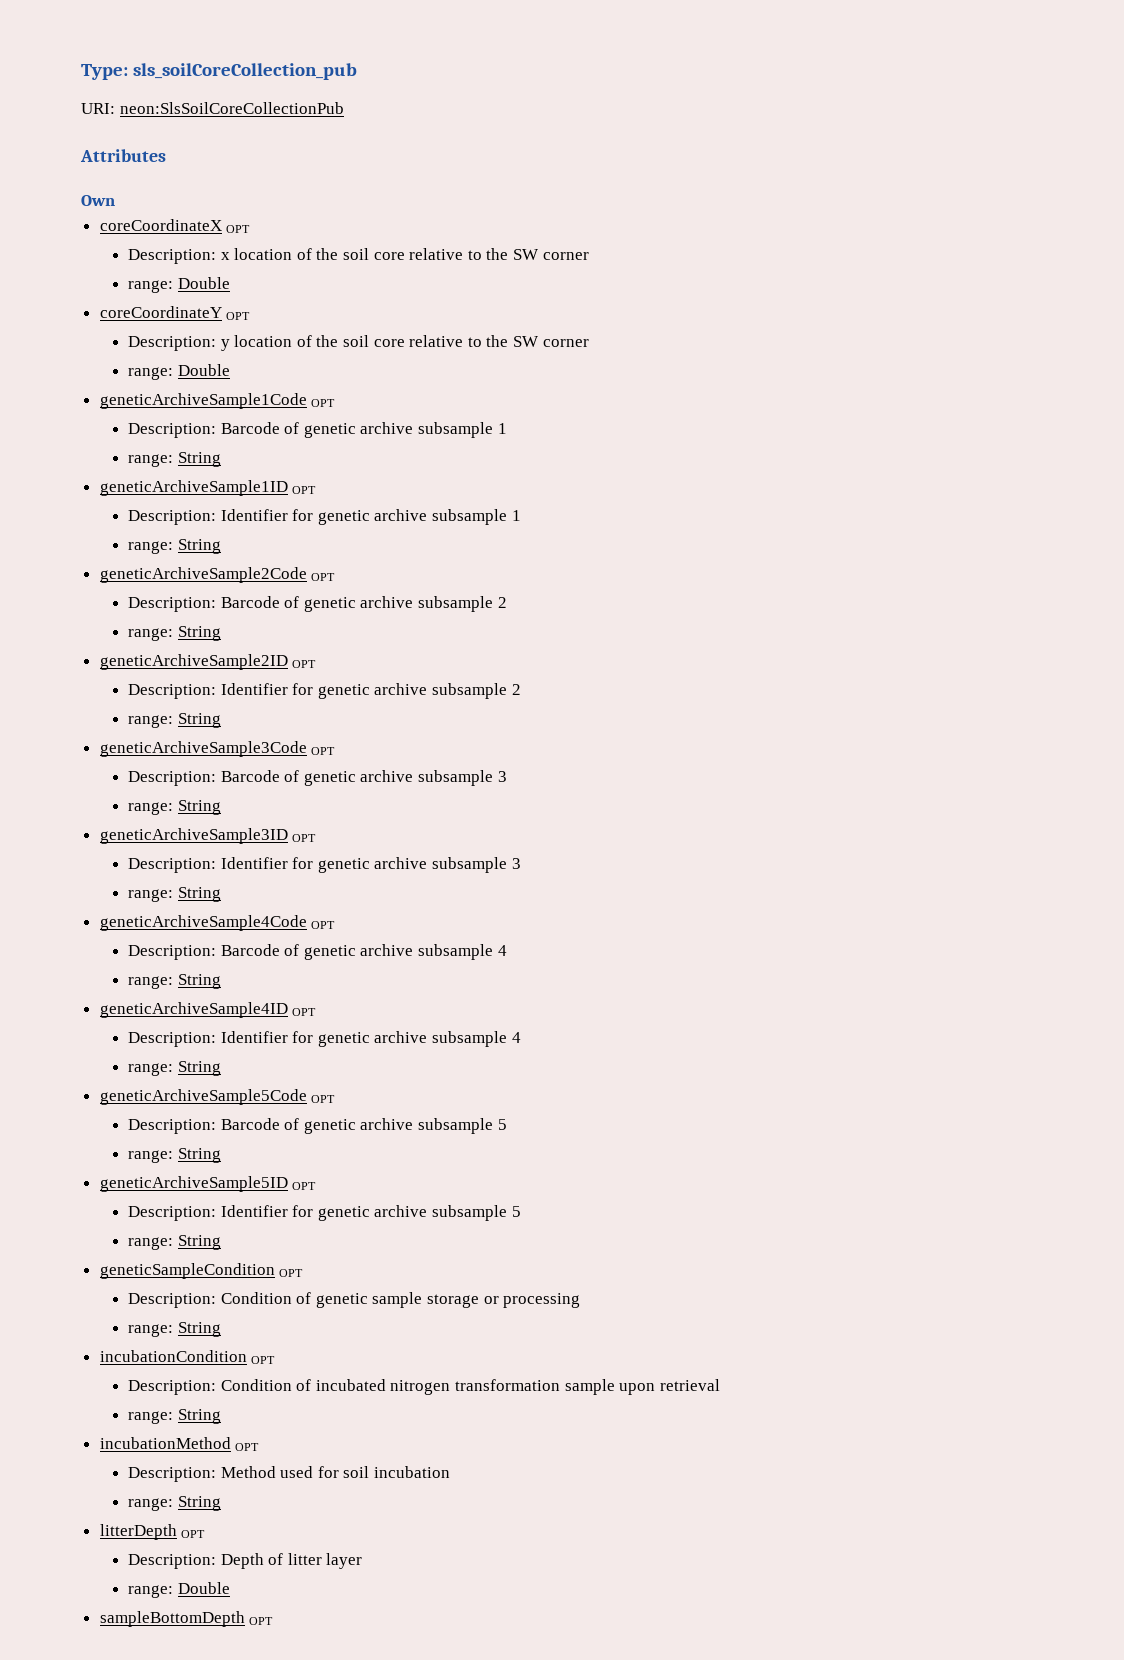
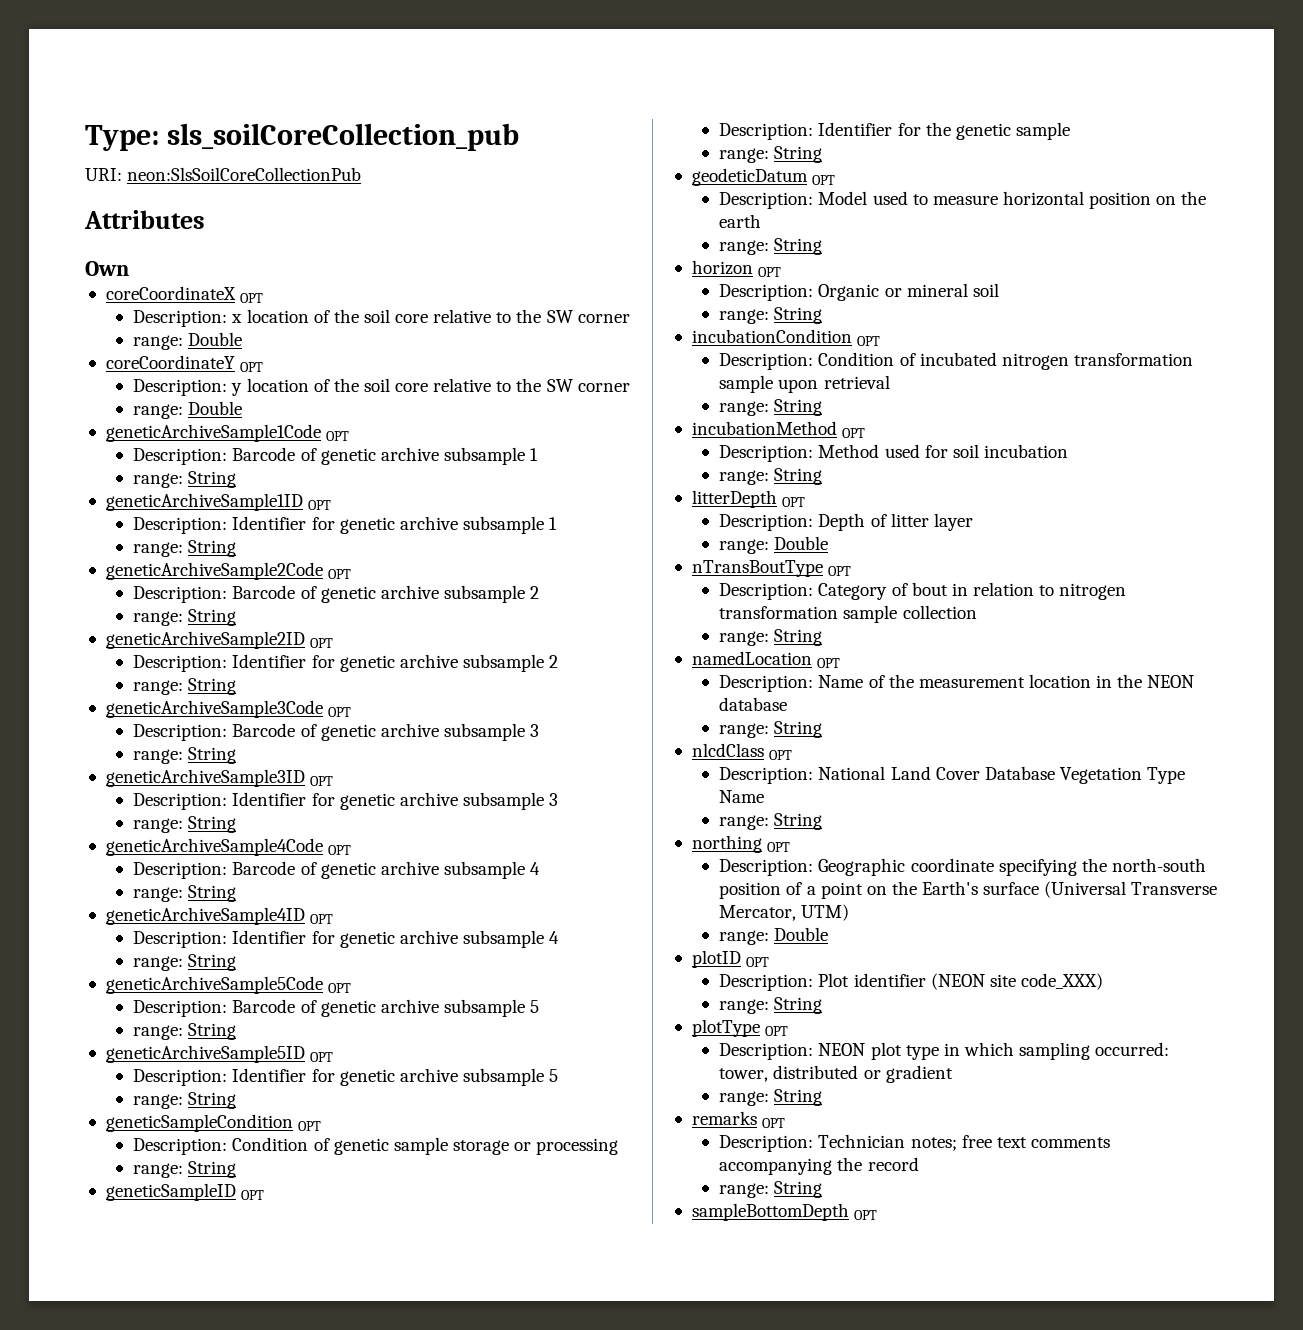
(221, 1329) none -> [105,1183,265,1201] [719,122,1070,140] [719,146,823,163] [691,168,836,186] [719,191,1207,209] [719,214,762,228] [719,238,823,255] [691,260,782,277] [719,283,999,301] [719,307,823,324] // geneticSampleID OPT // Description: Identifier for the genetic sample // range: String // geodeticDatum OPT // Description: Model used to measure horizontal position on the earth // range: String // horizon OPT // Description: Organic or mineral soil // range: String
(230, 1588) none -> [691,560,852,577] [719,582,1127,600] [719,605,977,623] [719,629,823,646] [691,651,841,668] [719,674,1195,692] [719,697,788,711] [719,721,823,738] [691,743,793,760] [719,766,1186,784] [719,790,765,803] [719,813,823,830] [691,835,791,853] [719,858,1206,876] [719,881,1218,899] [719,904,850,921] [719,927,829,945] [691,950,770,968] [719,973,1103,991] [719,997,823,1014] [691,1019,789,1037] [719,1042,1170,1060] [719,1065,953,1083] [719,1089,823,1106] [691,1111,786,1128] [719,1134,1110,1152] [719,1157,919,1175] [719,1181,823,1198] // nTransBoutType OPT // Description: Category of bout in relation to nitrogen transformation sample collection // range: String // namedLocation OPT // Description: Name of the measurement location in the NEON database // range: String // nlcdClass OPT // Description: National Land Cover Database Vegetation Type Name // range: String // northing OPT // Description: Geographic coordinate specifying the north-south position of a point on the Earth's surface (Universal Transverse Mercator, UTM) // range: Double // plotID OPT // Description: Plot identifier (NEON site code_XXX) // range: String // plotType OPT // Description: NEON plot type in which sampling occurred: tower, distributed or gradient // range: String // remarks OPT // Description: Technician notes; free text comments accompanying the record // range: String

